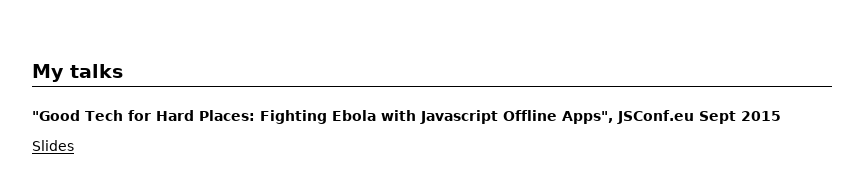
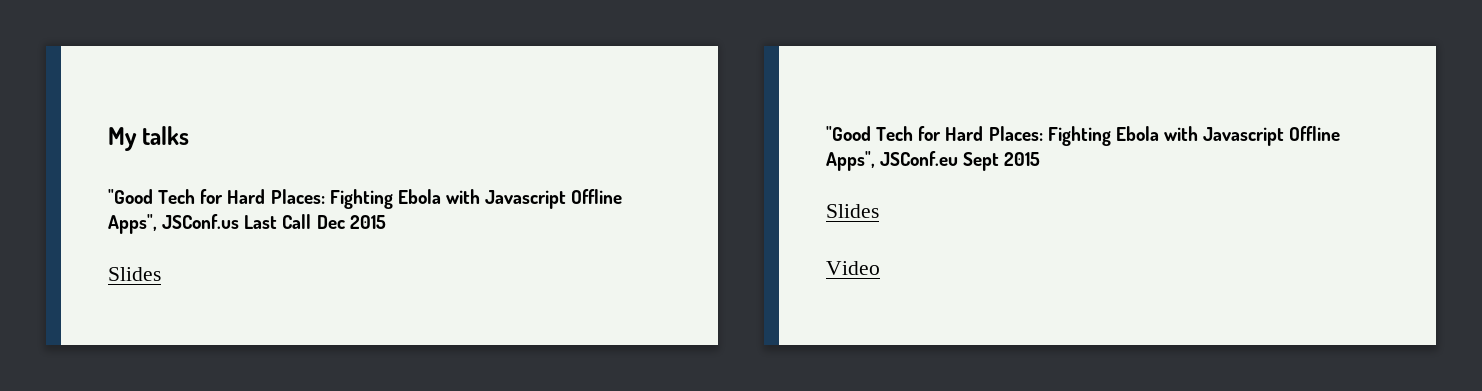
(123, 71) none -> [108,189,623,209] [108,214,386,234] [108,267,161,281] // "Good Tech for Hard Places: Fighting Ebola with Javascript Offline Apps", JSConf.us Last Call Dec 2015 // Slides
(74, 145) none -> [826,261,880,275] // Video

